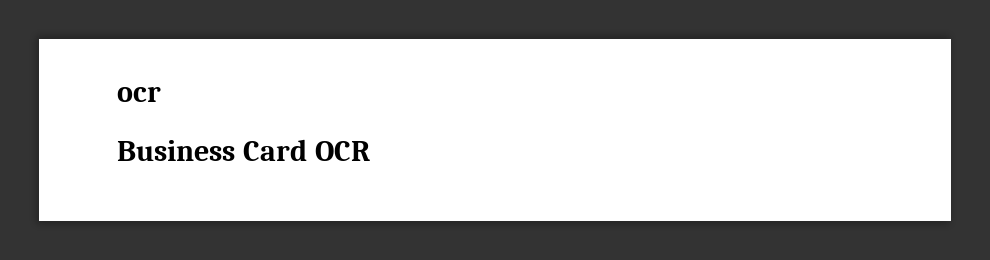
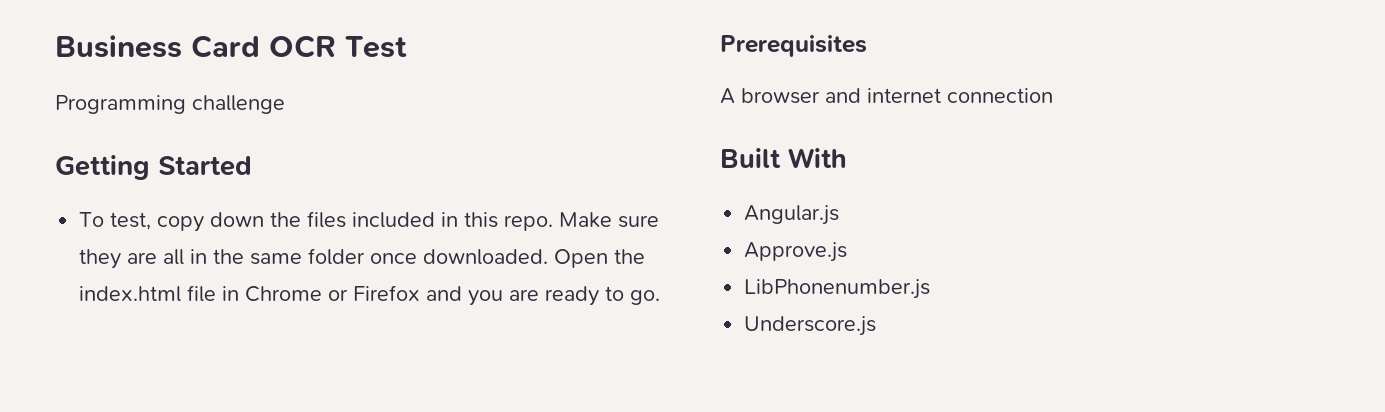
[117,86,161,102] ocr // -> (55, 46) none
(371, 151) none -> [345,36,407,58] [55,95,285,114] [55,155,252,180] [79,211,660,232] [79,248,646,269] [79,285,661,306] [720,35,867,57] [720,88,1053,104] [720,148,846,168] [744,205,840,225] [744,242,848,262] [744,279,931,299] [744,316,877,336] Test // Programming challenge // Getting Started // To test, copy down the files included in this repo. Make sure they are all in the same folder once downloaded. Open the index.html file in Chrome or Firefox and you are ready to go. // Prerequisites // A browser and internet connection // Built With // Angular.js // Approve.js // LibPhonenumber.js // Underscore.js

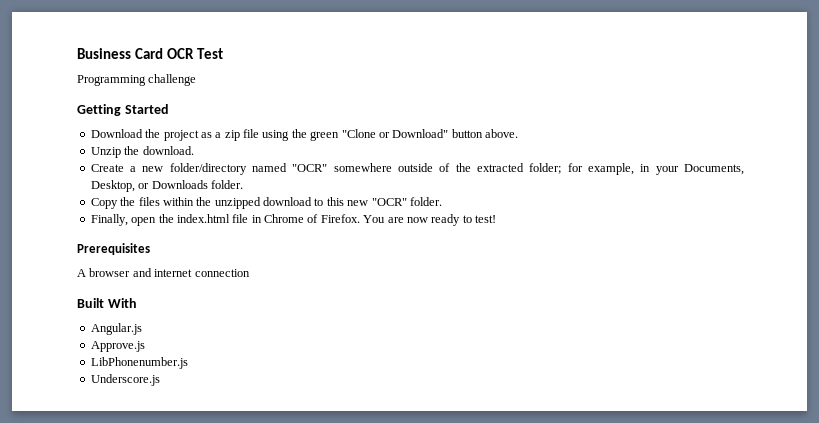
[79,211,660,232] [79,248,609,269] To test, copy down the files included in this repo. Make sure they are all in the same folder once downloaded. Open -> [90,129,518,141] [90,146,194,158] [90,163,744,175] [90,180,243,192] [90,197,442,209] [90,214,157,226] Download the project as a zip file using the green "Clone or Download" button above. // Unzip the download. // Create a new folder/directory named "OCR" somewhere outside of the extracted folder; for example, in your Documents, Desktop, or Downloads folder. // Copy the files within the unzipped download to this new "OCR" folder. // Finally, open
[328,285,540,306] or Firefox and you are -> [307,214,428,223] of Firefox. You are now
[630,290,661,305] go. -> [475,215,496,223] test!

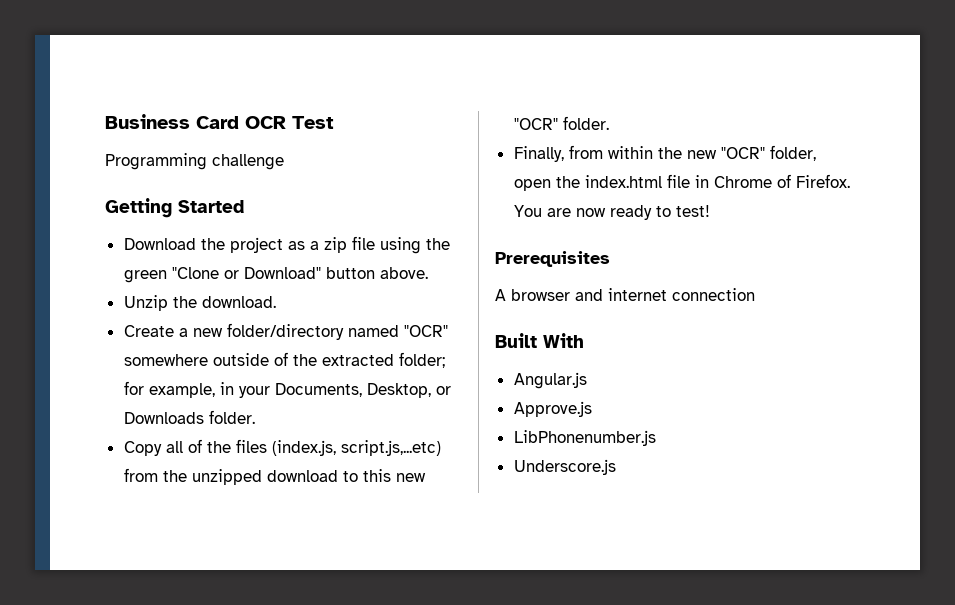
[120,197,194,206] the files within -> [165,439,441,456] [123,468,158,482] all of the files (index.js, script.js,...etc) from
(128, 220) none -> [568,145,816,161] from within the new "OCR" folder,

